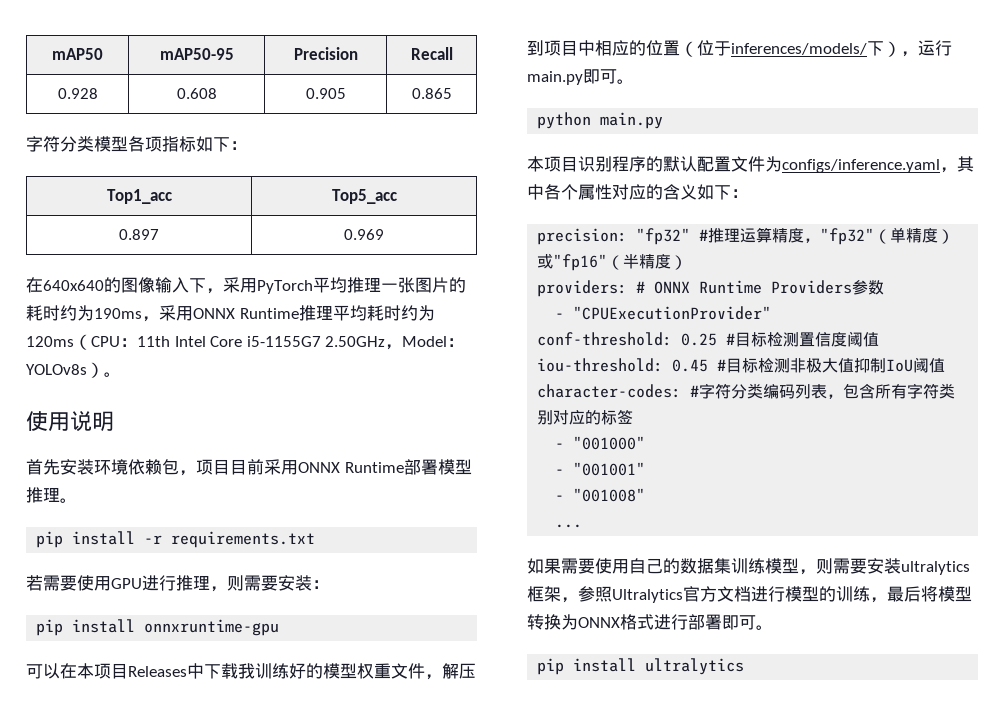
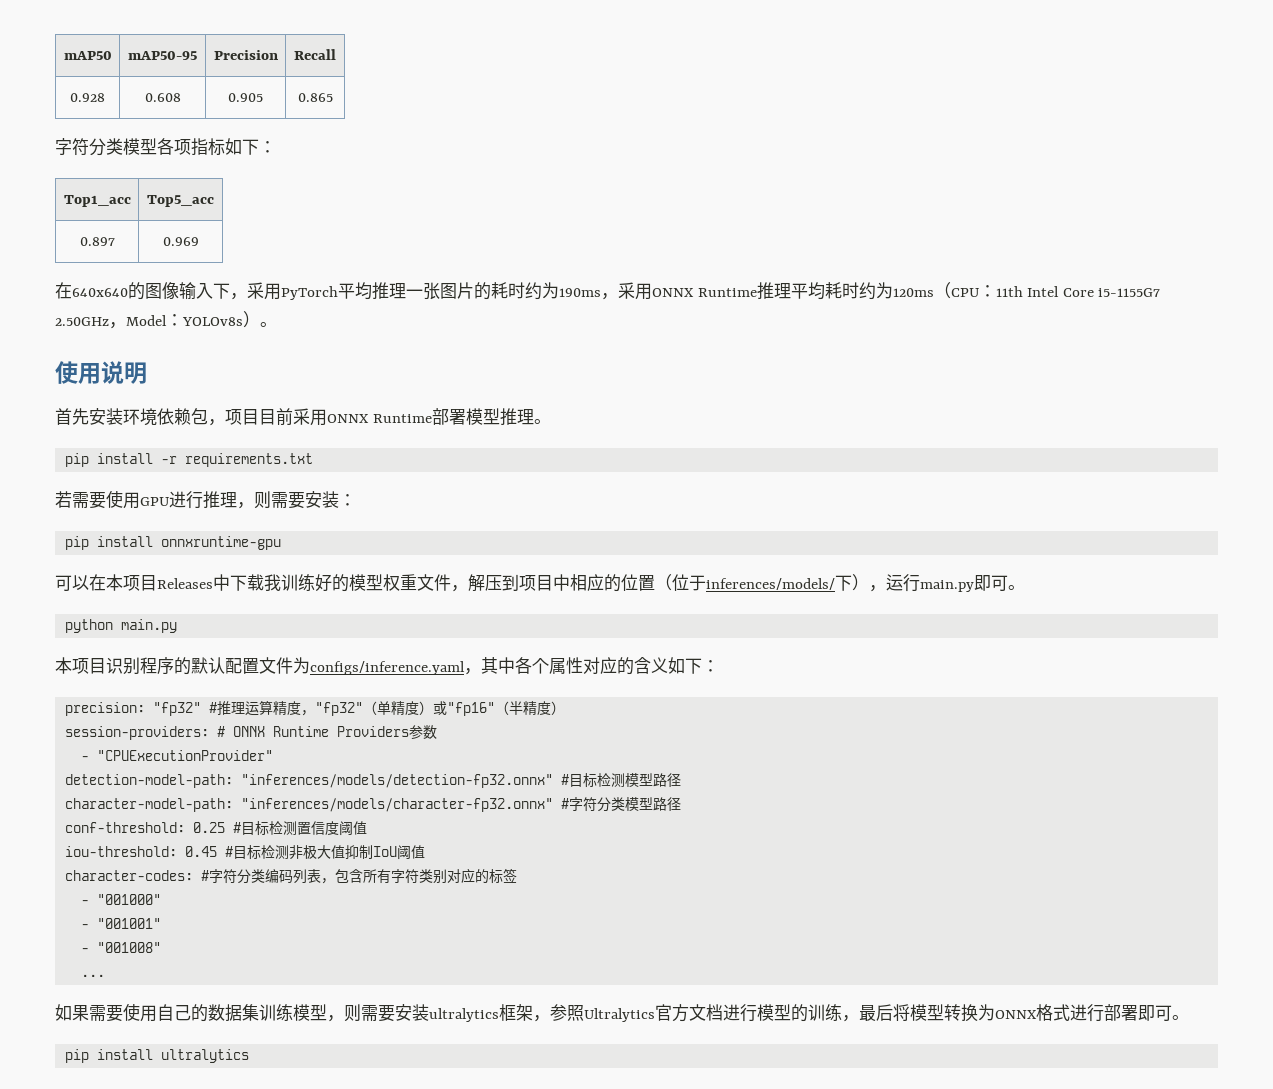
[537,280,628,297] providers: -> [65,726,210,740] session-providers:
(772, 313) none -> [65,773,682,788] [65,797,682,812] // detection-model-path: "inferences/models/detection-fp32.onnx" #目标检测模型路径 // character-model-path: "inferences/models/character-fp32.onnx" #字符分类模型路径

